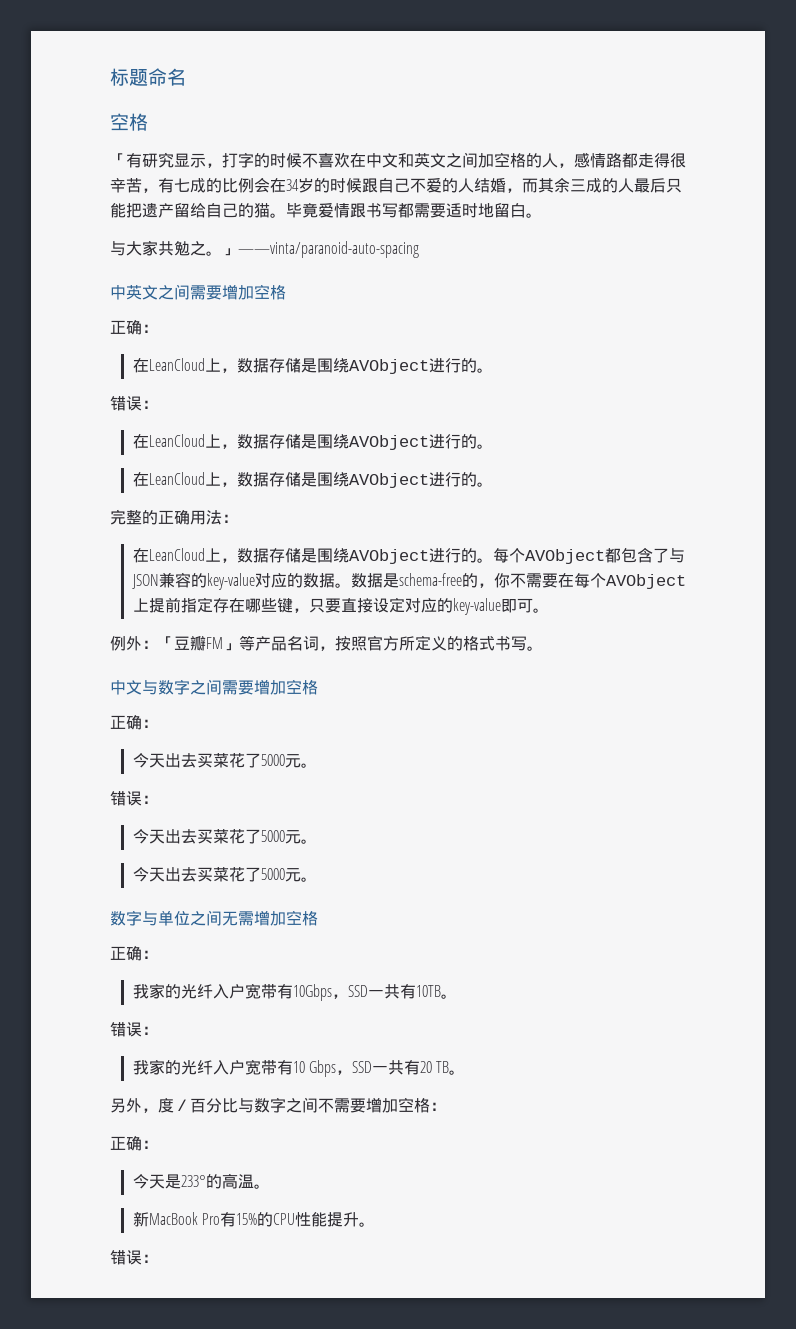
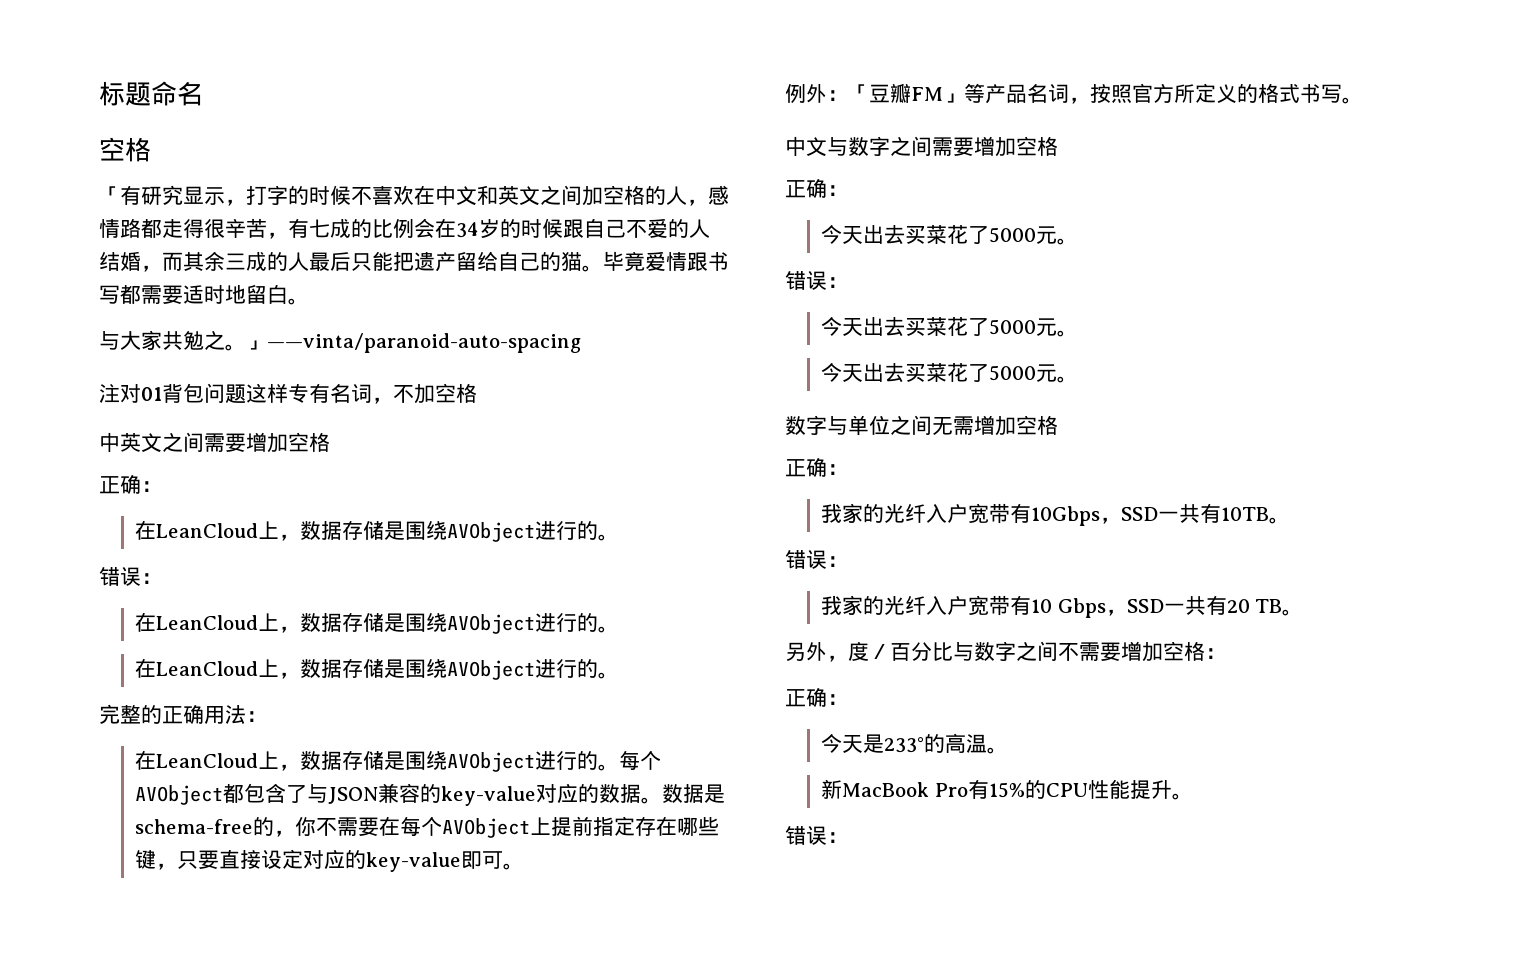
(419, 249) none -> [99,383,477,404] // 注对01背包问题这样专有名词，不加空格

